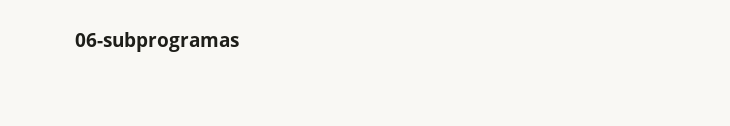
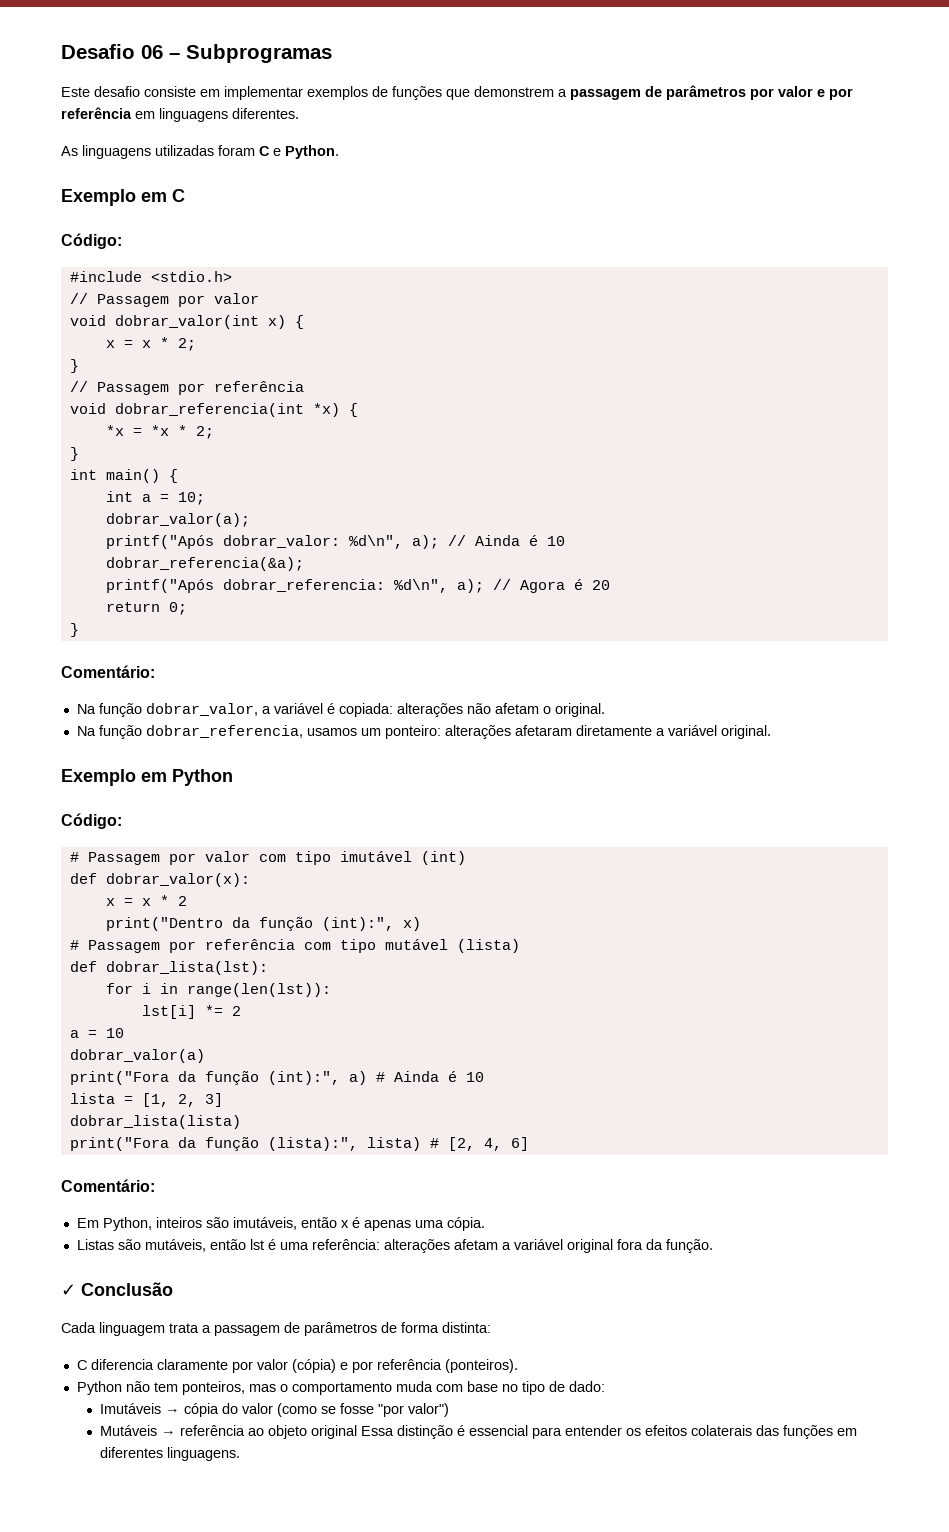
[75,32,239,52] 06-subprogramas -> [61,44,332,63] [61,85,853,100] [61,107,299,122] [61,145,339,159] [61,189,185,206] [61,233,122,249] [69,271,232,282] [69,293,259,307] [69,315,304,329] [105,337,196,351] [69,359,79,373] [69,381,304,395] [69,403,358,417] [105,425,214,439] [69,447,79,461] [69,469,178,483] [105,491,205,505] [105,513,250,527] [105,535,565,549] [105,557,304,571] [105,579,610,593] [105,602,187,615] [69,623,79,637] [61,665,155,678] [76,703,605,717] [76,725,771,739] [61,769,233,786] [61,813,122,829] [69,851,466,865] [69,873,250,887] [105,895,187,906] [105,917,421,931] [69,939,520,953] [69,961,268,975] [105,983,331,997] [141,1005,241,1019] [69,1028,124,1038] [69,1049,205,1063] [69,1071,484,1085] [69,1093,223,1107] [69,1115,241,1129] [69,1137,529,1151] [61,1179,155,1192] [76,1217,485,1231] [76,1239,713,1253] [61,1282,173,1296] [61,1322,491,1336] [76,1359,518,1373] [76,1381,605,1395] [99,1403,449,1417] [99,1425,857,1439] [99,1447,240,1461] Desafio 06 – Subprogramas // Este desafio consiste em implementar exemplos de funções que demonstrem a passagem de parâmetros por valor e por referência em linguagens diferentes. // As linguagens utilizadas foram C e Python. // Exemplo em C // Código: // #include <stdio.h> // // Passagem por valor // void dobrar_valor(int x) { // x = x * 2; // } // // Passagem por referência // void dobrar_referencia(int *x) { // *x = *x * 2; // } // int main() { // int a = 10; // dobrar_valor(a); // printf("Após dobrar_valor: %d\n", a); // Ainda é 10 // dobrar_referencia(&a); // printf("Após dobrar_referencia: %d\n", a); // Agora é 20 // return 0; // } // Comentário: // Na função dobrar_valor, a variável é copiada: alterações não afetam o original. // Na função dobrar_referencia, usamos um ponteiro: alterações afetaram diretamente a variável original. // Exemplo em Python // Código: // # Passagem por valor com tipo imutável (int) // def dobrar_valor(x): // x = x * 2 // print("Dentro da função (int):", x) // # Passagem por referência com tipo mutável (lista) // def dobrar_lista(lst): // for i in range(len(lst)): // lst[i] *= 2 // a = 10 // dobrar_valor(a) // print("Fora da função (int):", a) # Ainda é 10 // lista = [1, 2, 3] // dobrar_lista(lista) // print("Fora da função (lista):", lista) # [2, 4, 6] // Comentário: // Em Python, inteiros são imutáveis, então x é apenas uma cópia. // Listas são mutáveis, então lst é uma referência: alterações afetam a variável original fora da função. // ✓ Conclusão // Cada linguagem trata a passagem de parâmetros de forma distinta: // C diferencia claramente por valor (cópia) e por referência (ponteiros). // Python não tem ponteiros, mas o comportamento muda com base no tipo de dado: // Imutáveis → cópia do valor (como se fosse "por valor") // Mutáveis → referência ao objeto original Essa distinção é essencial para entender os efeitos colaterais das funções em diferentes linguagens.

